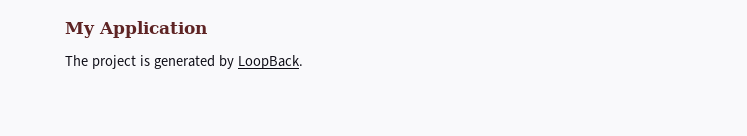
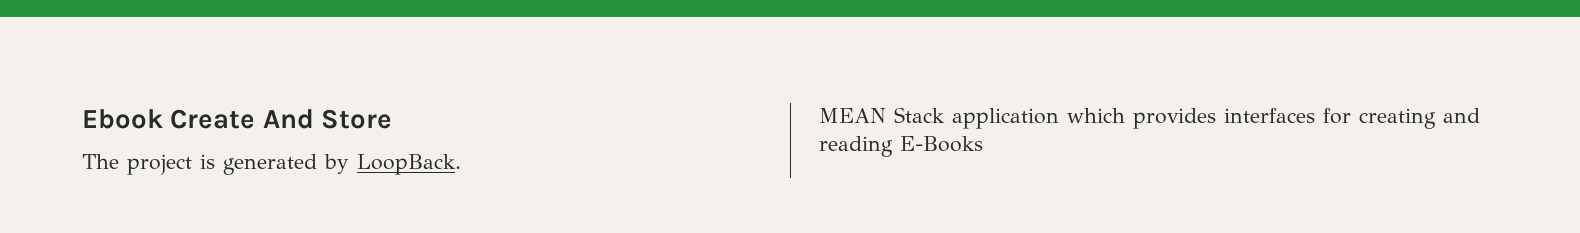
[65,21,207,38] My Application -> [82,109,393,129] Ebook Create And Store
(303, 62) none -> [819,107,1480,129] [819,136,983,157] // MEAN Stack application which provides interfaces for creating and reading E-Books

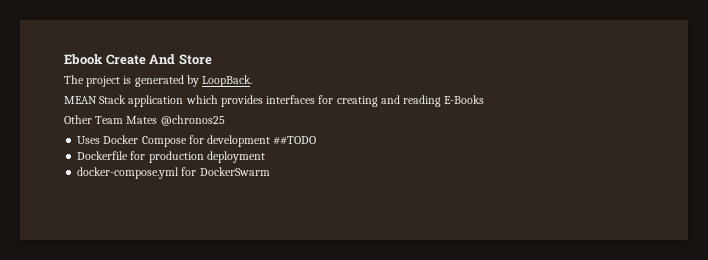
(983, 144) none -> [64,115,225,126] [77,135,317,147] [77,151,265,163] [77,167,270,179] // Other Team Mates @chronos25 // Uses Docker Compose for development ##TODO // Dockerfile for production deployment // docker-compose.yml for DockerSwarm

